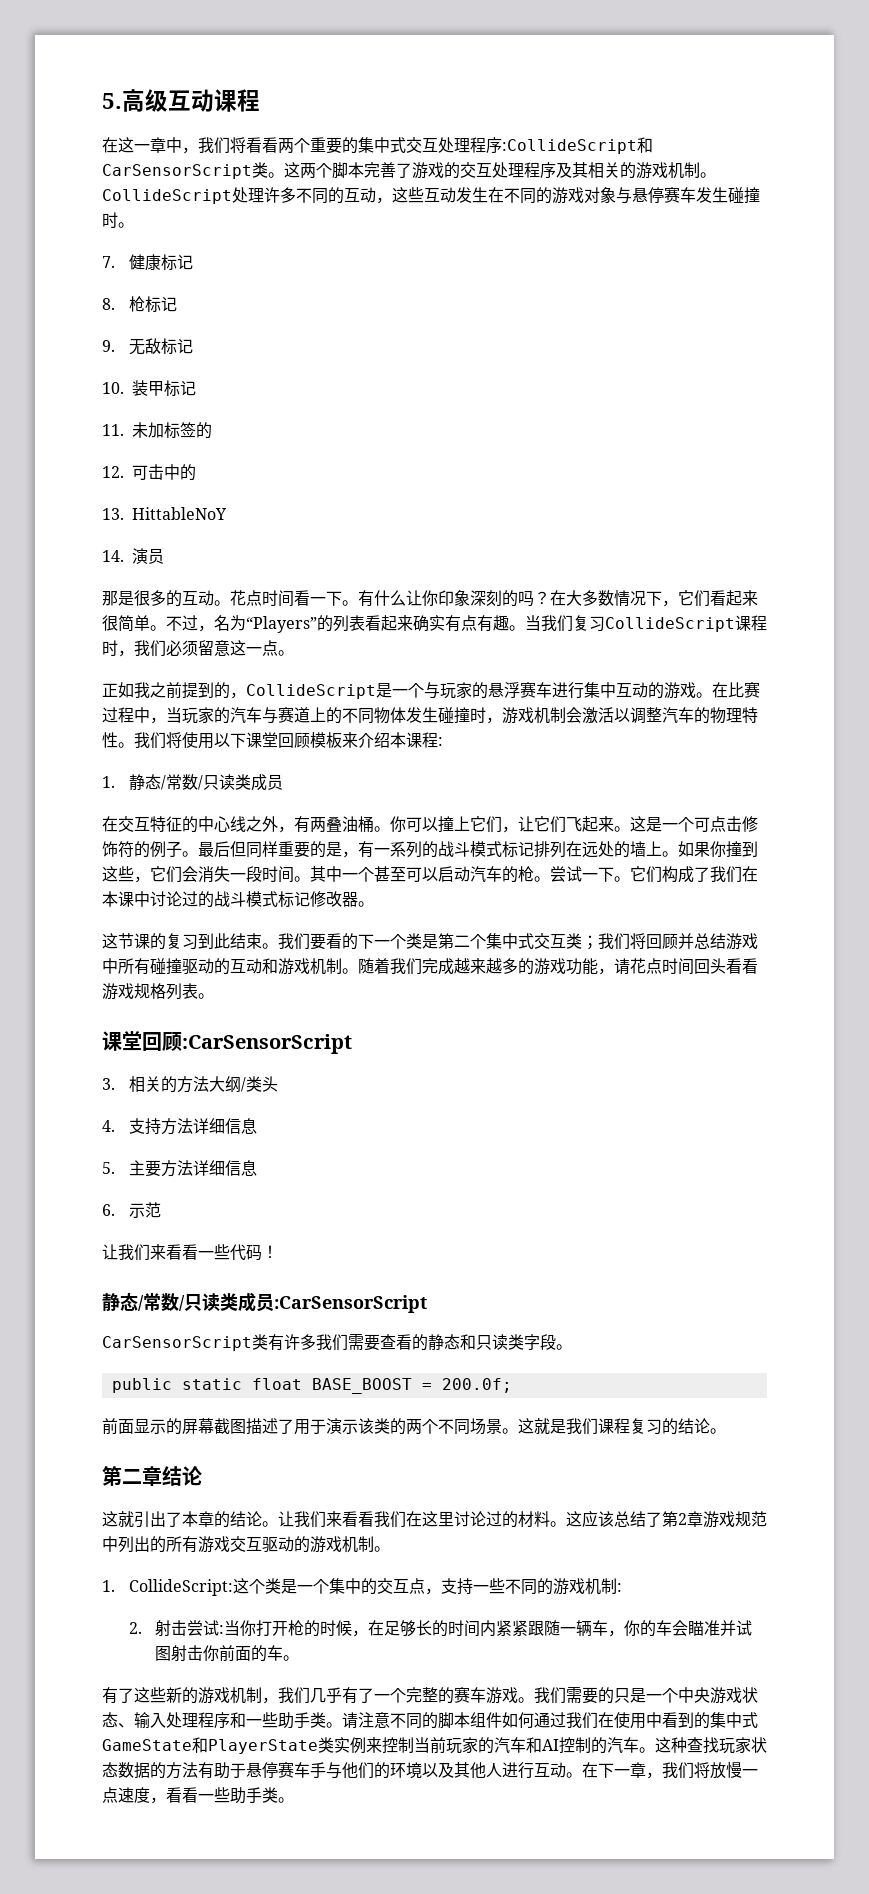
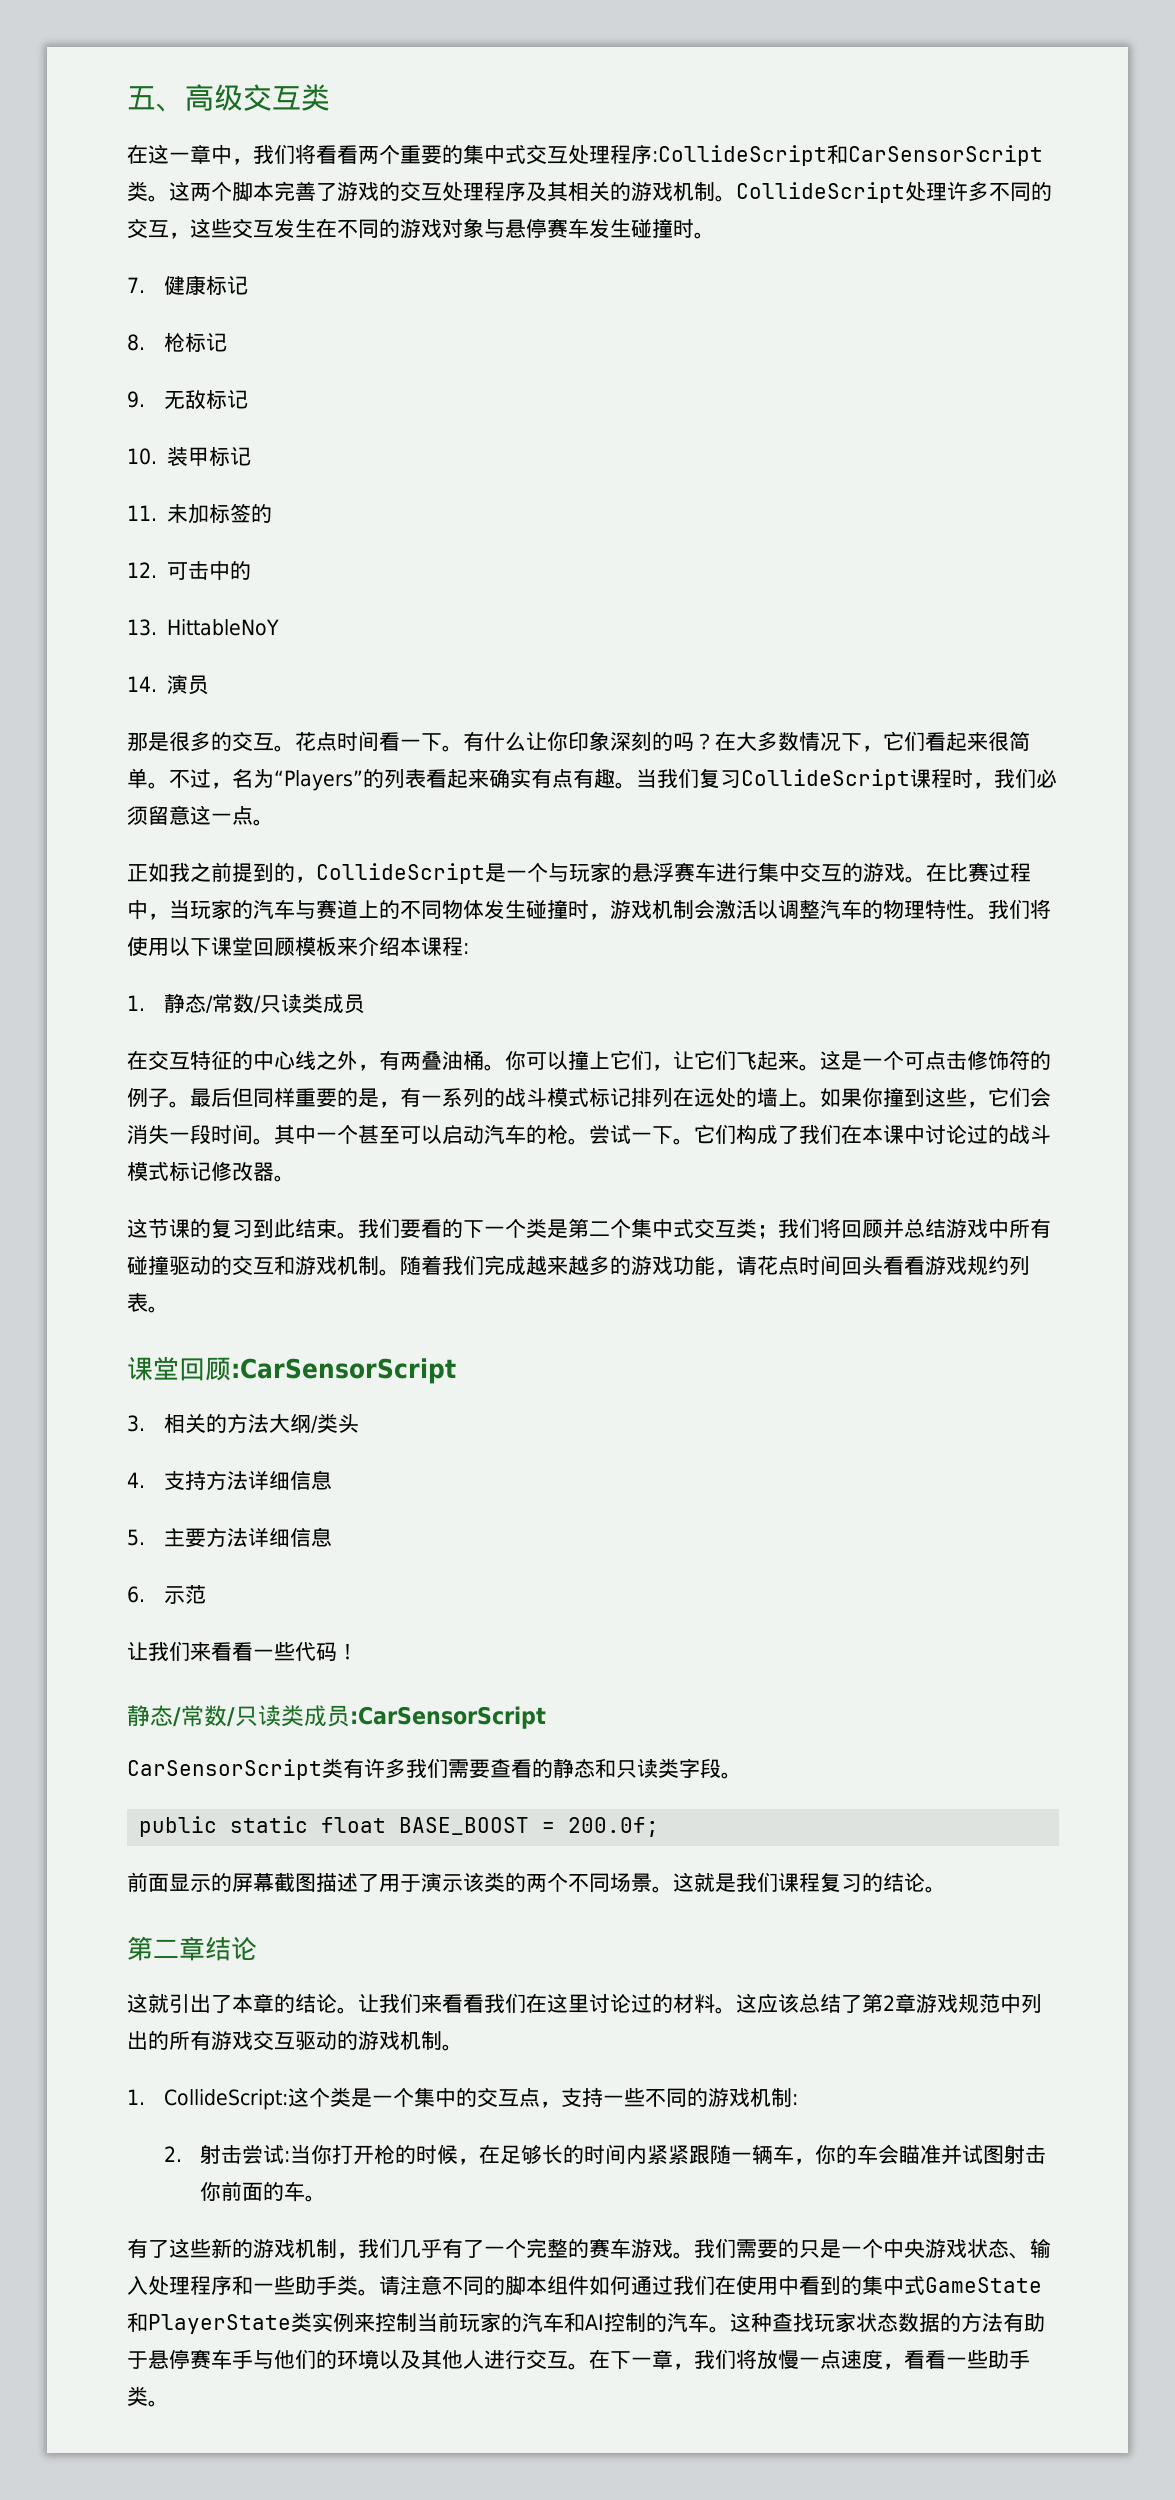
[102,89,260,112] 5.高级互动课程 -> [127,84,330,112] 五、高级交互类
[344,187,456,204] 互动，这些互动 -> [127,218,274,239] 交互，这些交互
[182,590,214,606] 互动 -> [232,731,274,752] 交互
[616,682,648,698] 互动 -> [800,862,842,883] 交互
[230,958,262,974] 互动 -> [232,1255,274,1276] 交互
[150,983,166,999] 格 -> [988,1256,1009,1275] 约
[534,1762,566,1778] 互动 -> [526,2349,568,2370] 交互

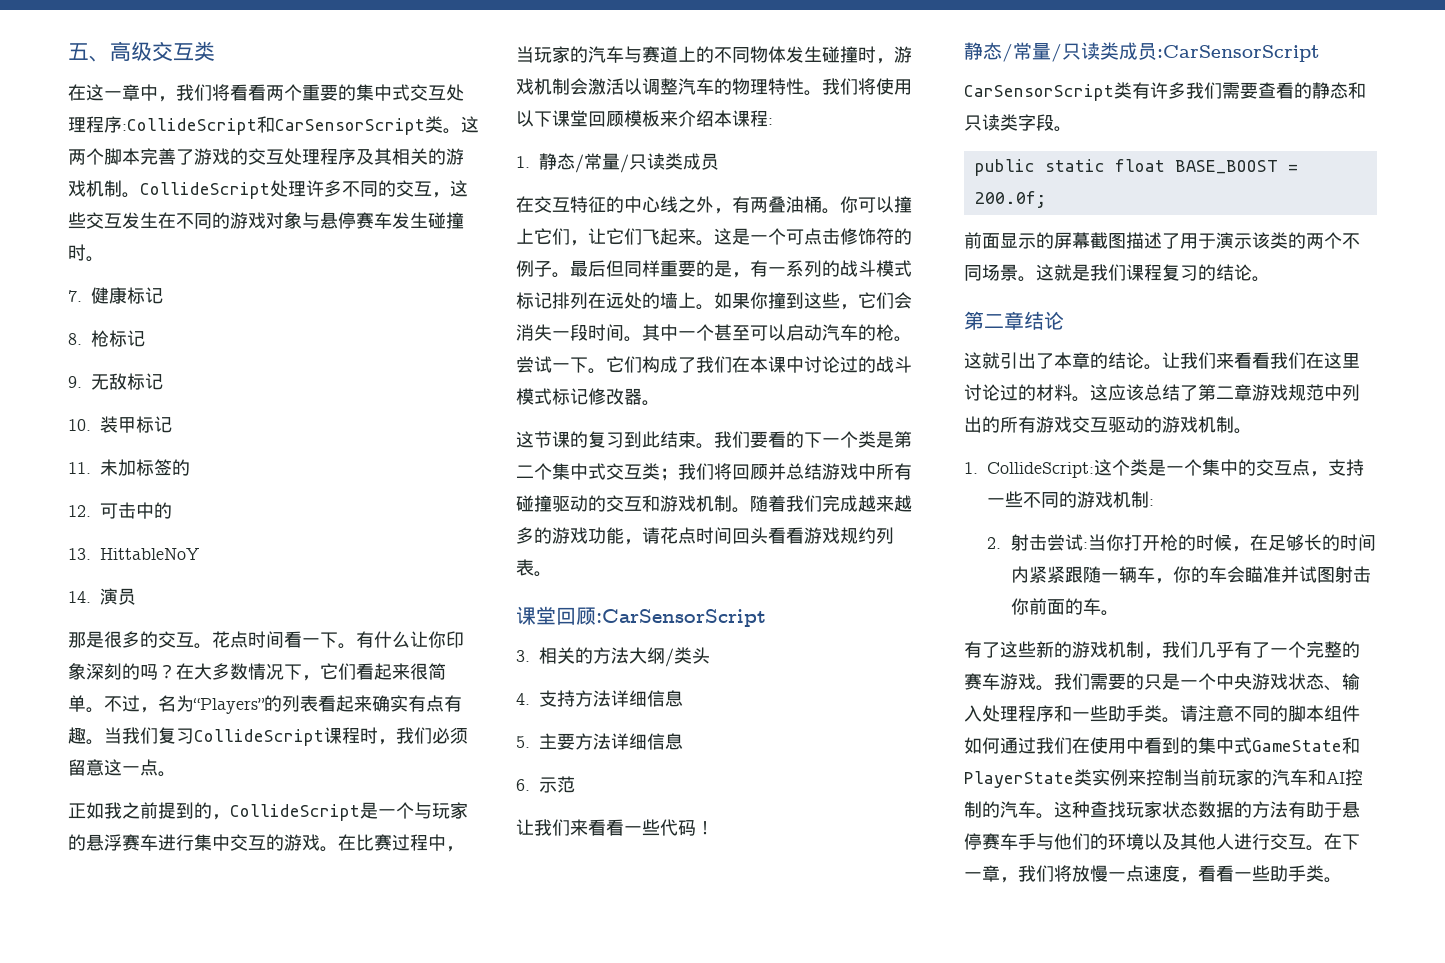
[232,994,254,1013] 数 -> [602,153,621,170] 量
[204,1705,227,1727] 数 -> [1032,43,1051,60] 量
[883,1995,895,2011] 2 -> [1216,386,1234,399] 二

